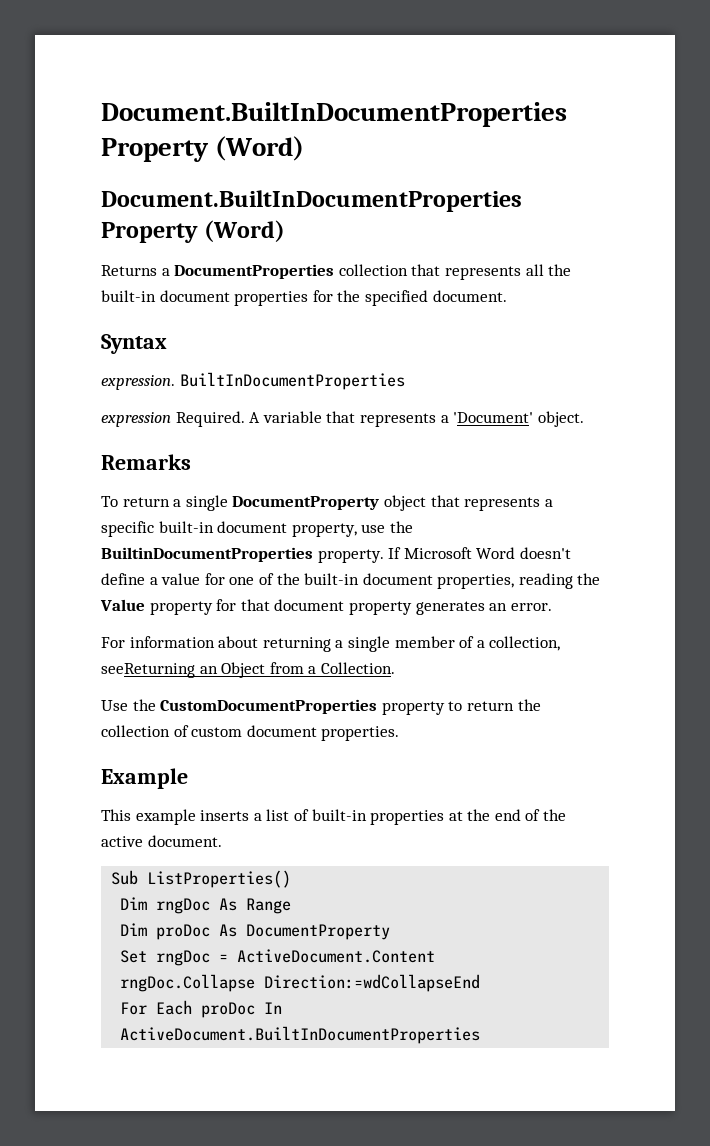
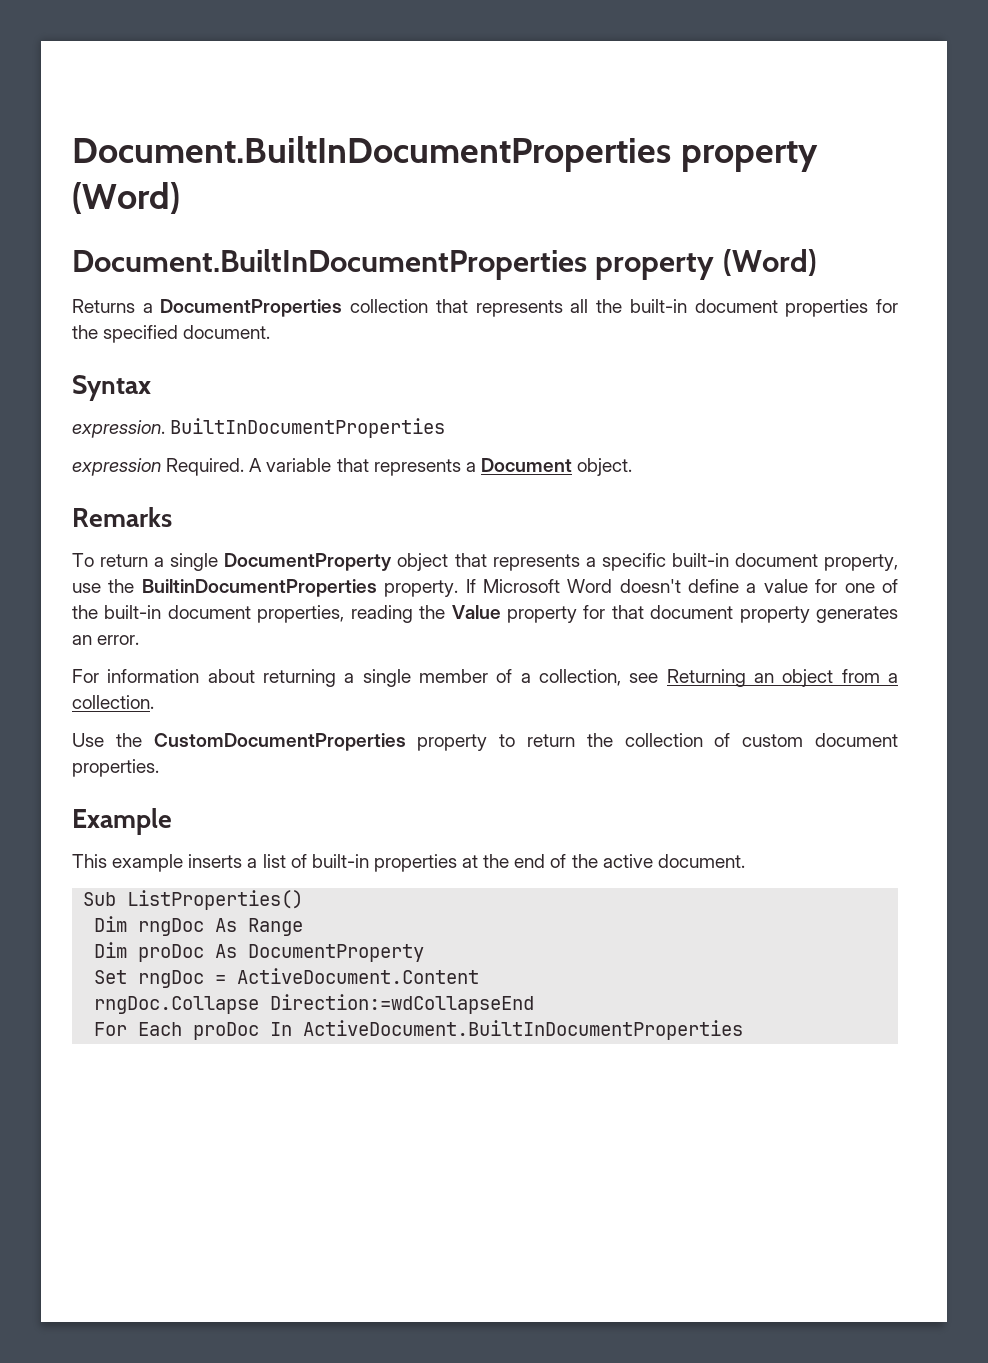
[101,102,567,127] [101,138,209,162] Document.BuiltInDocumentProperties Property -> [72,136,818,172] Document.BuiltInDocumentProperties property
[101,222,198,243] Property -> [595,253,715,280] property
[453,412,534,423] 'Document' -> [480,458,572,472] Document
[101,662,266,678] seeReturning an Object -> [629,669,834,687] see Returning an object
[320,662,395,674] Collection. -> [72,695,154,709] collection.

